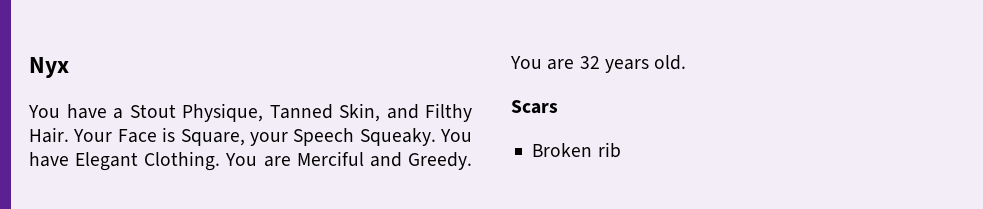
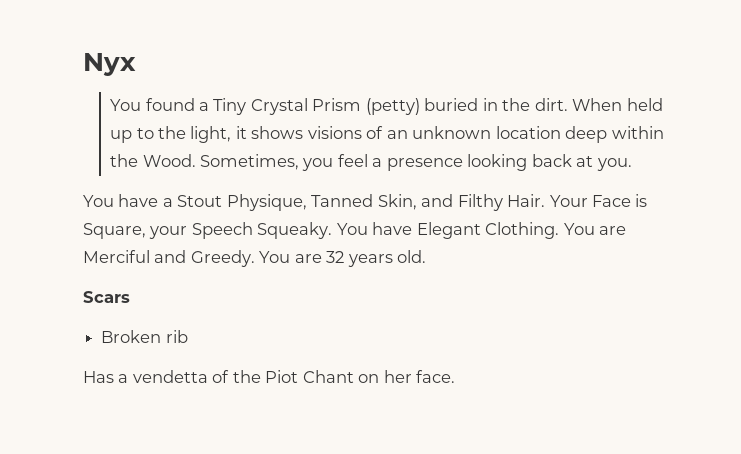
(69, 67) none -> [110,98,663,115] [110,126,664,143] [110,154,632,171] // You found a Tiny Crystal Prism (petty) buried in the dirt. When held up to the light, it shows visions of an unknown location deep within the Wood. Sometimes, you feel a presence looking back at you.
(621, 150) none -> [83,370,456,383] // Has a vendetta of the Piot Chant on her face.

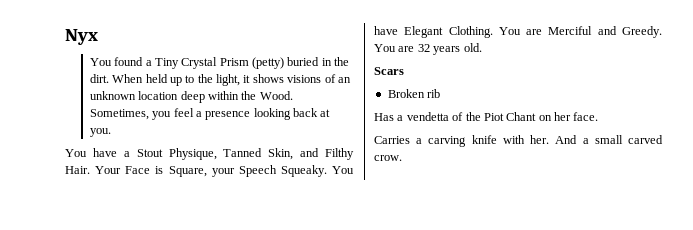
(456, 376) none -> [374,135,663,147] [374,155,402,161] // Carries a carving knife with her. And a small carved crow.

